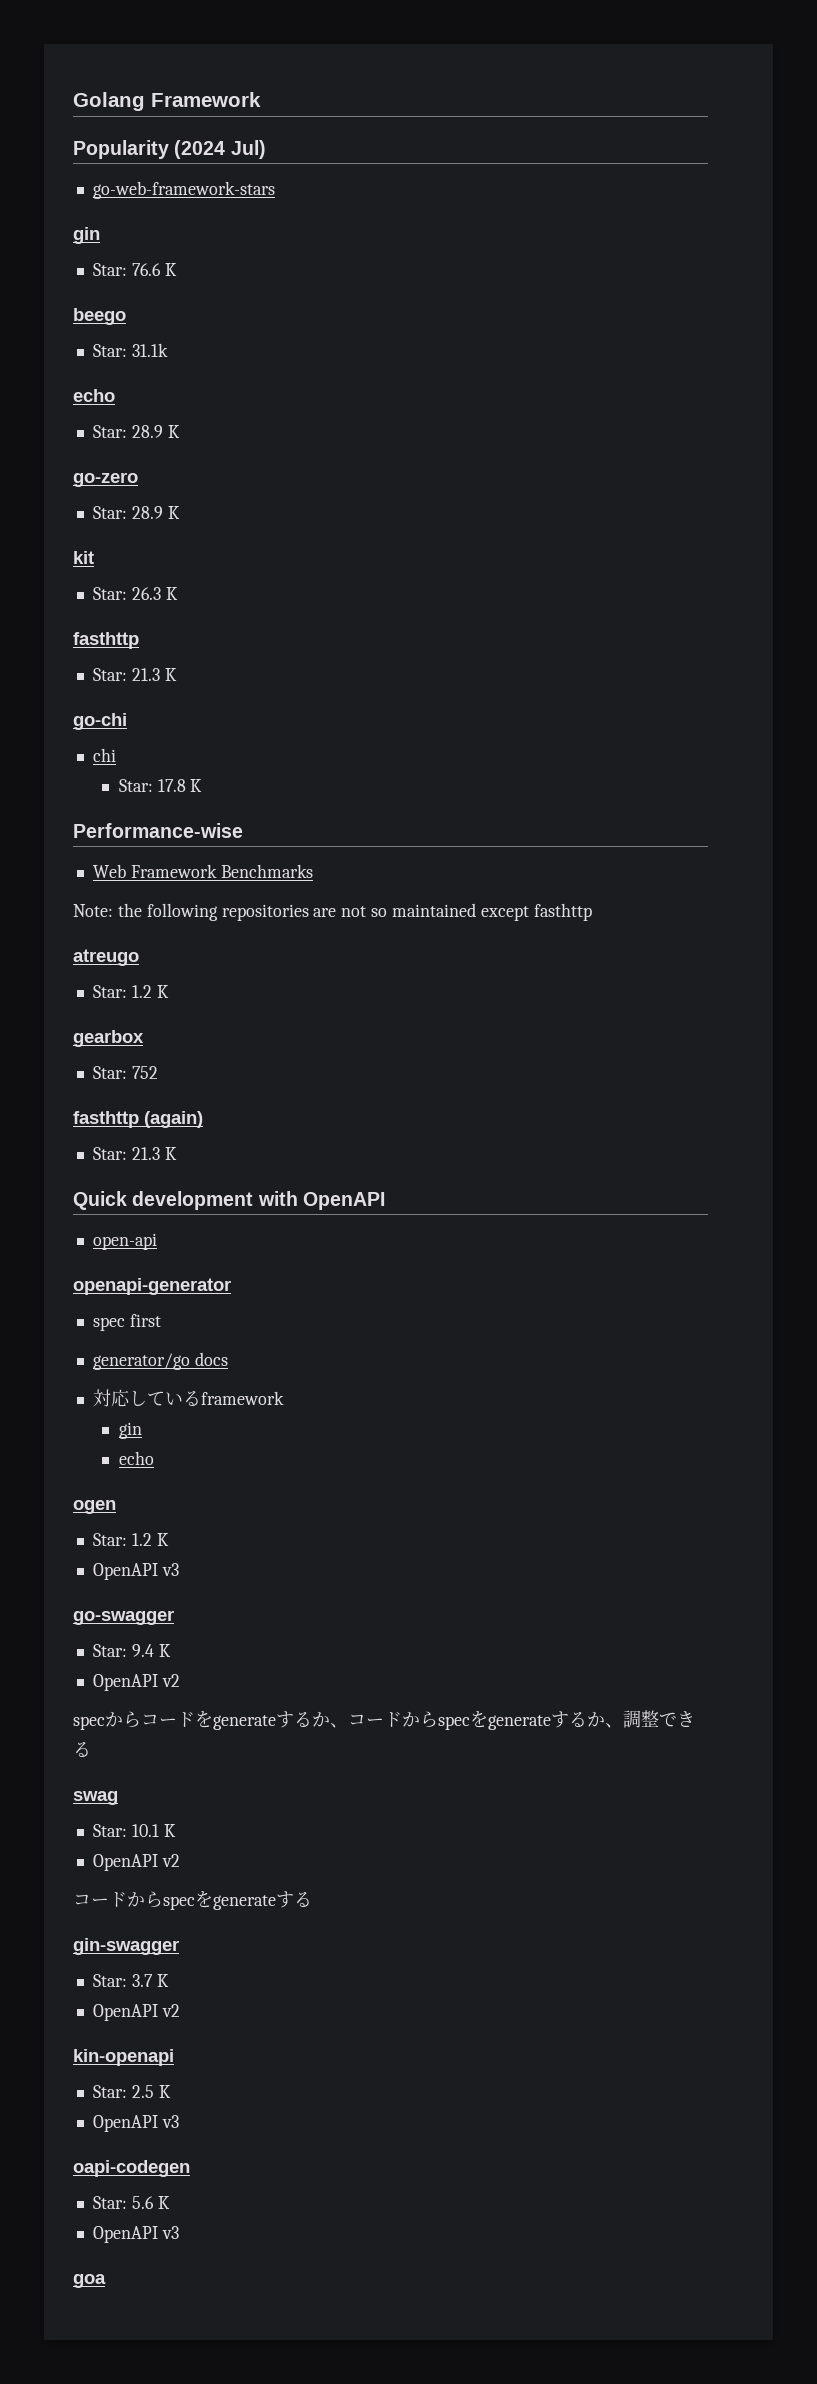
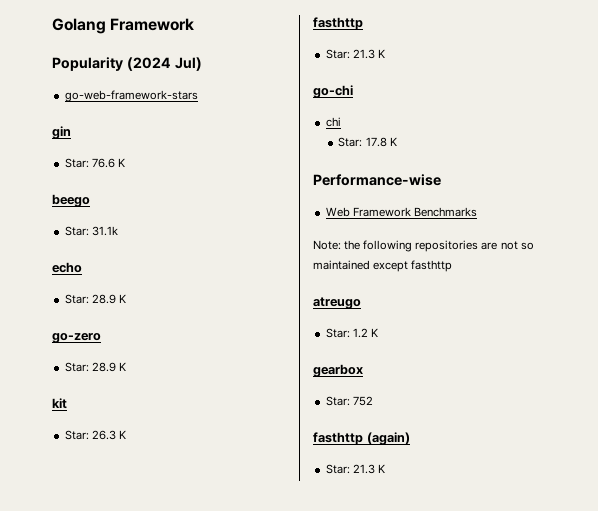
[73,1191,385,1210] [92,1233,157,1250] [73,1278,231,1295] [92,1314,161,1331] [92,1352,228,1370] [92,1389,284,1407] [118,1422,142,1439] [118,1451,154,1465] [73,1500,116,1514] [92,1533,169,1546] [92,1563,179,1580] [73,1610,174,1625] [92,1644,171,1657] [92,1674,180,1691] [73,1710,695,1730] [73,1742,91,1757] [73,1791,118,1805] [92,1824,176,1837] [92,1854,180,1871] [73,1890,312,1910] [73,1938,179,1955] [92,1974,169,1987] [92,2004,180,2021] [73,2049,174,2066] [92,2085,171,2098] [92,2115,179,2132] [73,2160,190,2177] [92,2196,170,2209] [92,2226,179,2243] [73,2274,106,2288] // Quick development with OpenAPI // open-api // openapi-generator // spec first // generator/go docs // 対応しているframework // gin // echo // ogen // Star: 1.2 K // OpenAPI v3 // go-swagger // Star: 9.4 K // OpenAPI v2 // specからコードをgenerateするか、コードからspecをgenerateするか、調整できる // swag // Star: 10.1 K // OpenAPI v2 // コードからspecをgenerateする // gin-swagger // Star: 3.7 K // OpenAPI v2 // kin-openapi // Star: 2.5 K // OpenAPI v3 // oapi-codegen // Star: 5.6 K // OpenAPI v3 // goa -> (385, 468) none

